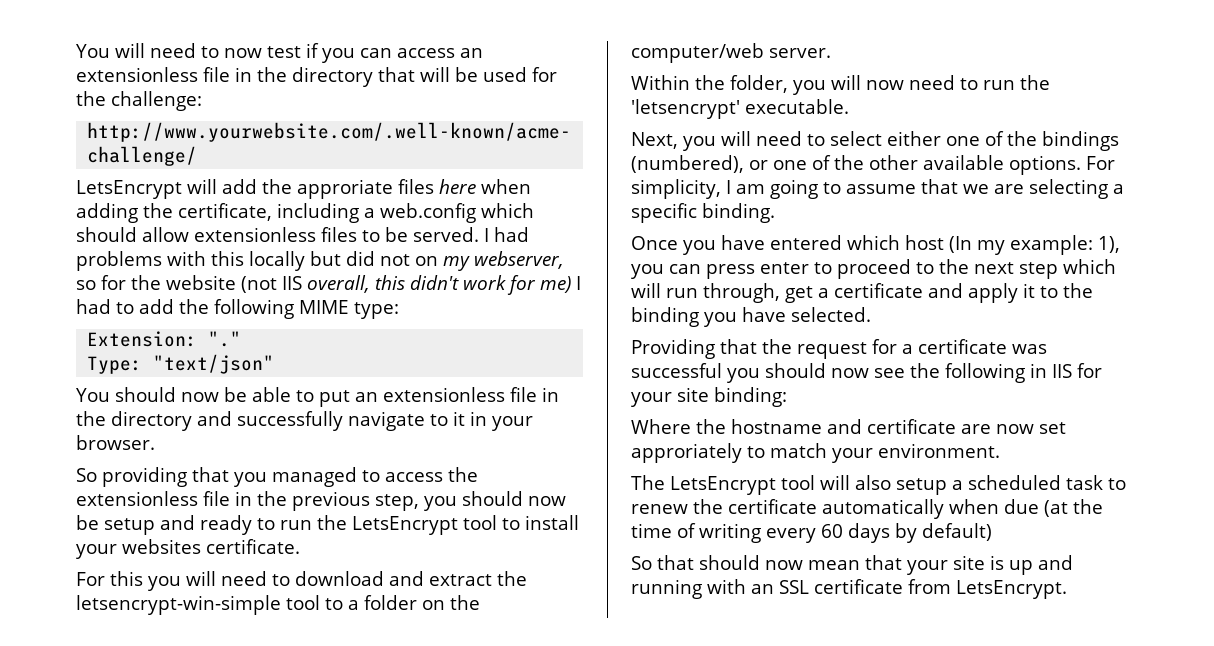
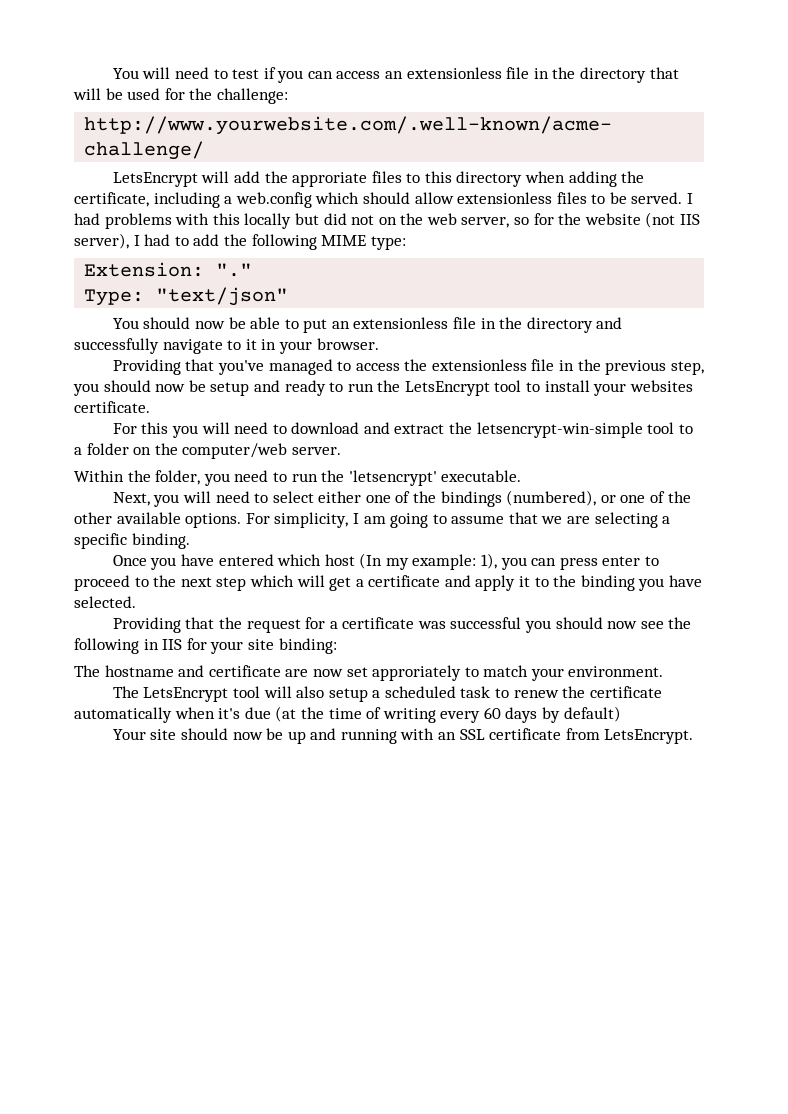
[223,48,262,58] now -> (228, 74) none
[439,179,476,194] here -> [406,171,523,187] to this directory
[443,251,564,271] my webserver, -> [400,213,510,228] the web server,
[307,275,571,295] overall, this didn't work for me) -> [74,233,129,249] server),
[76,467,267,487] So providing that you -> [112,359,264,375] Providing that you've
[831,75,904,90] will now -> (230, 479) none
[666,283,780,303] run through, -> (325, 581) none
[631,419,726,434] Where the -> [74,665,100,677] The
(999, 506) none -> [218,708,241,719] it's
[631,555,1004,575] So that should now mean that your site is -> [112,728,284,740] Your site should now be

